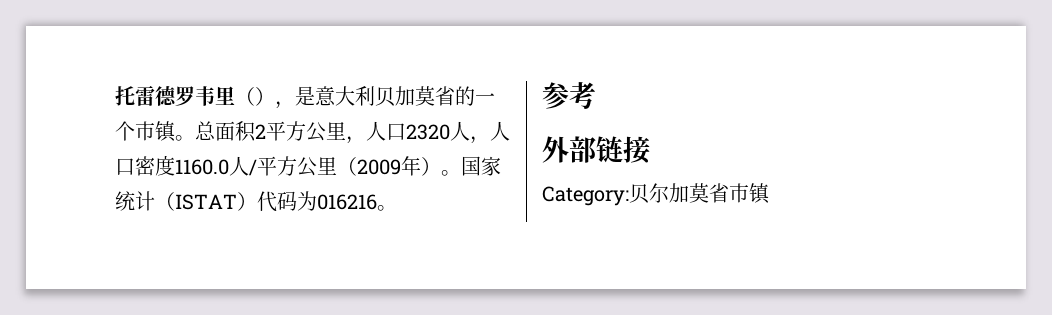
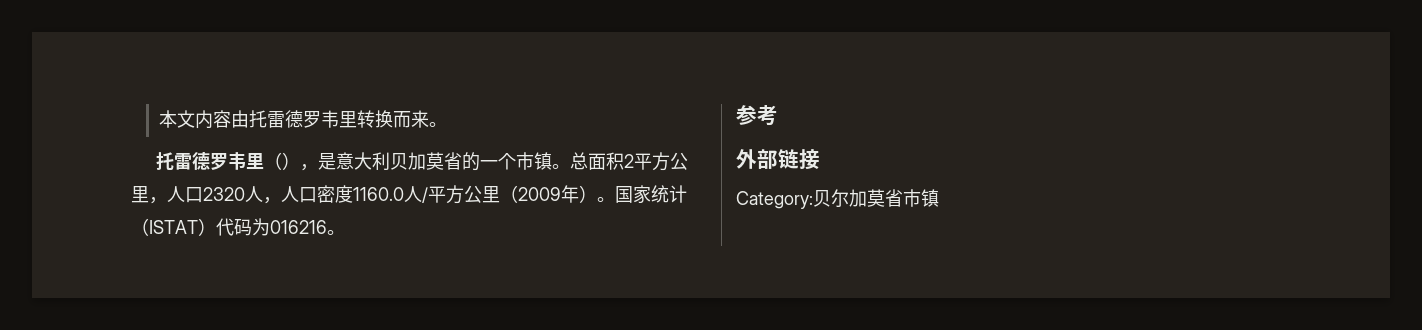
(115, 96) none -> [158,110,447,129] 本文内容由托雷德罗韦里转换而来。 //

